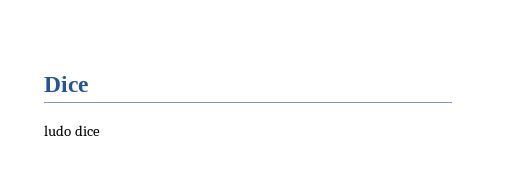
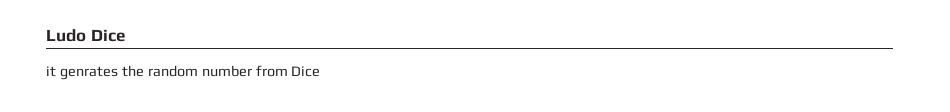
(44, 84) none -> [46,29,86,42] Ludo
[44,125,100,136] ludo dice -> [46,65,321,80] it genrates the random number from Dice

